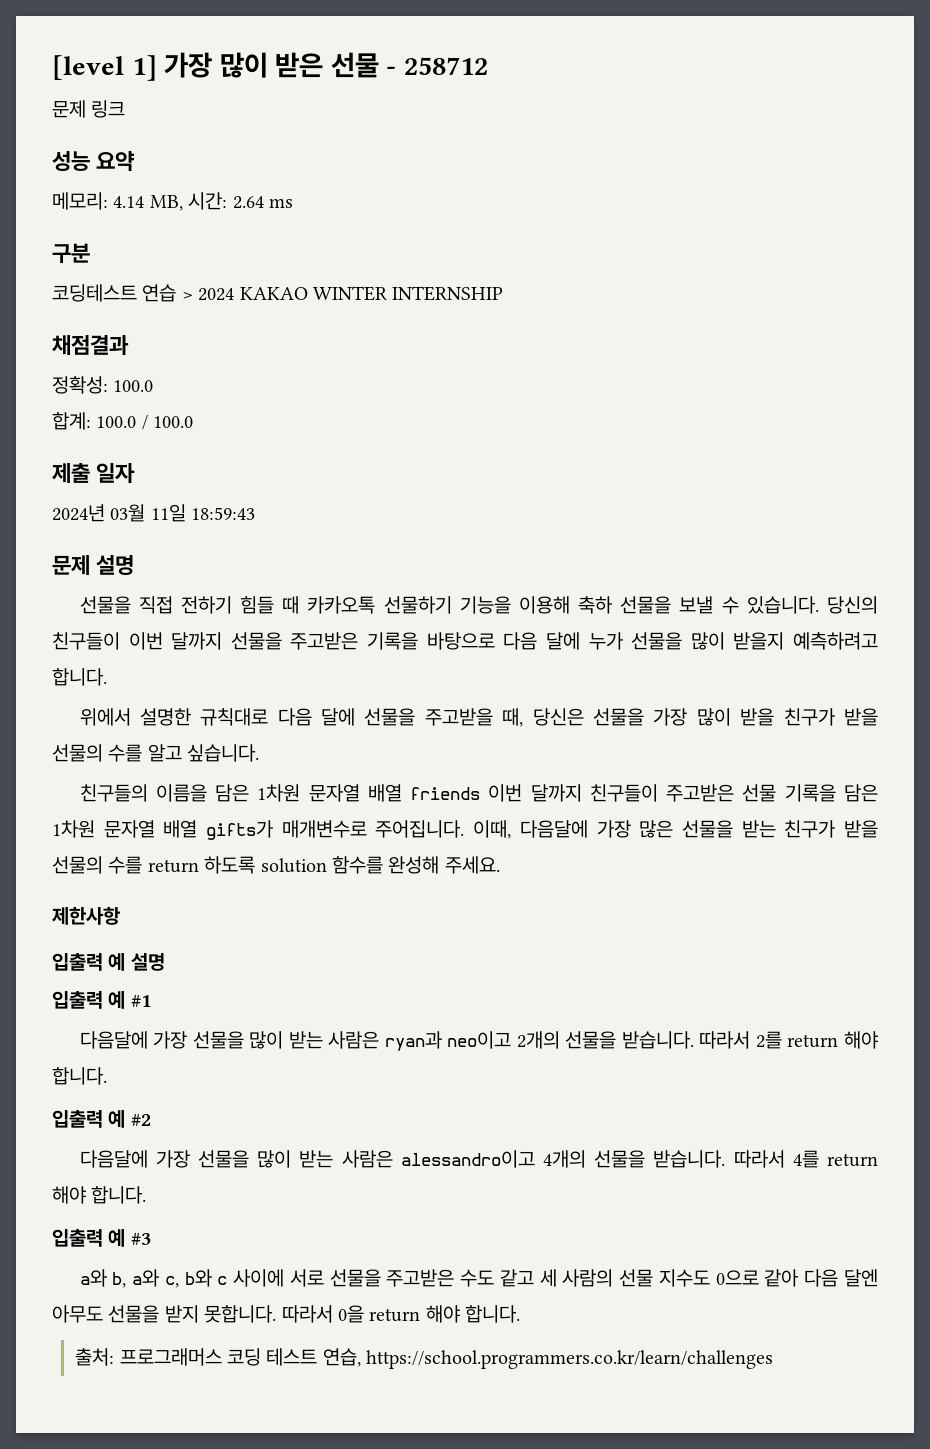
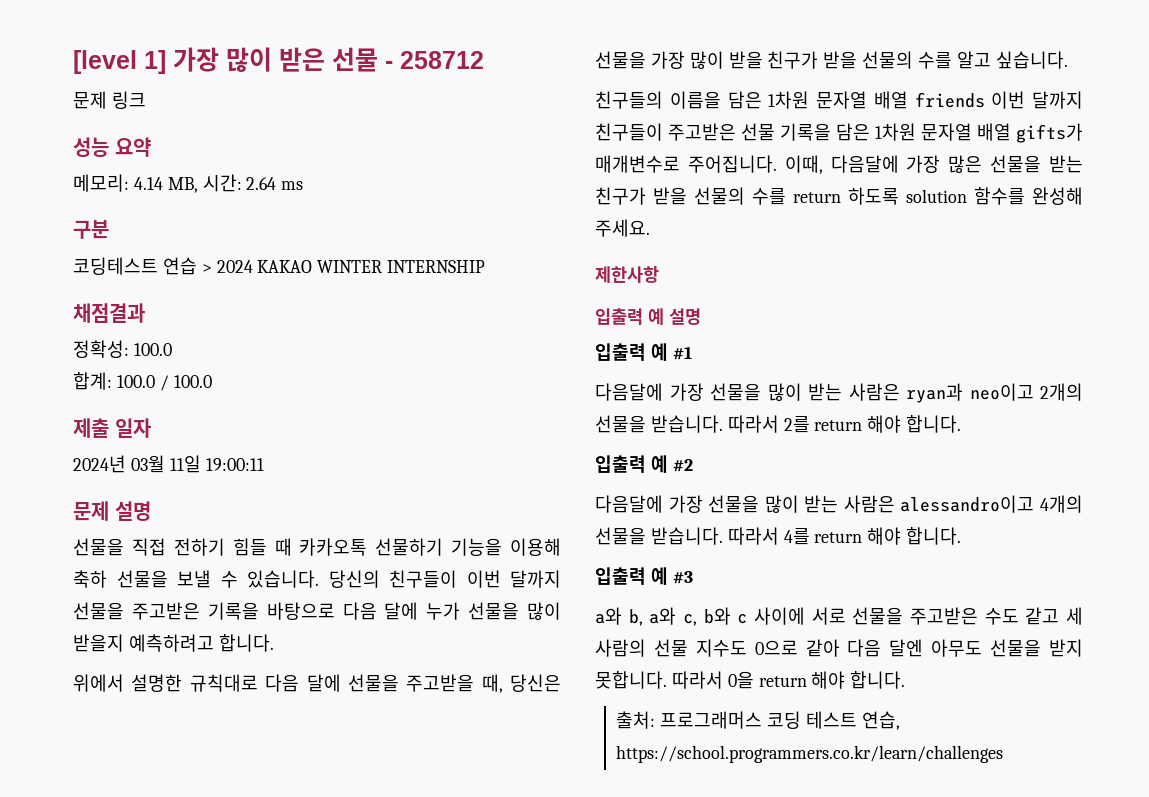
[191,507,256,520] 18:59:43 -> [205,458,264,471] 19:00:11

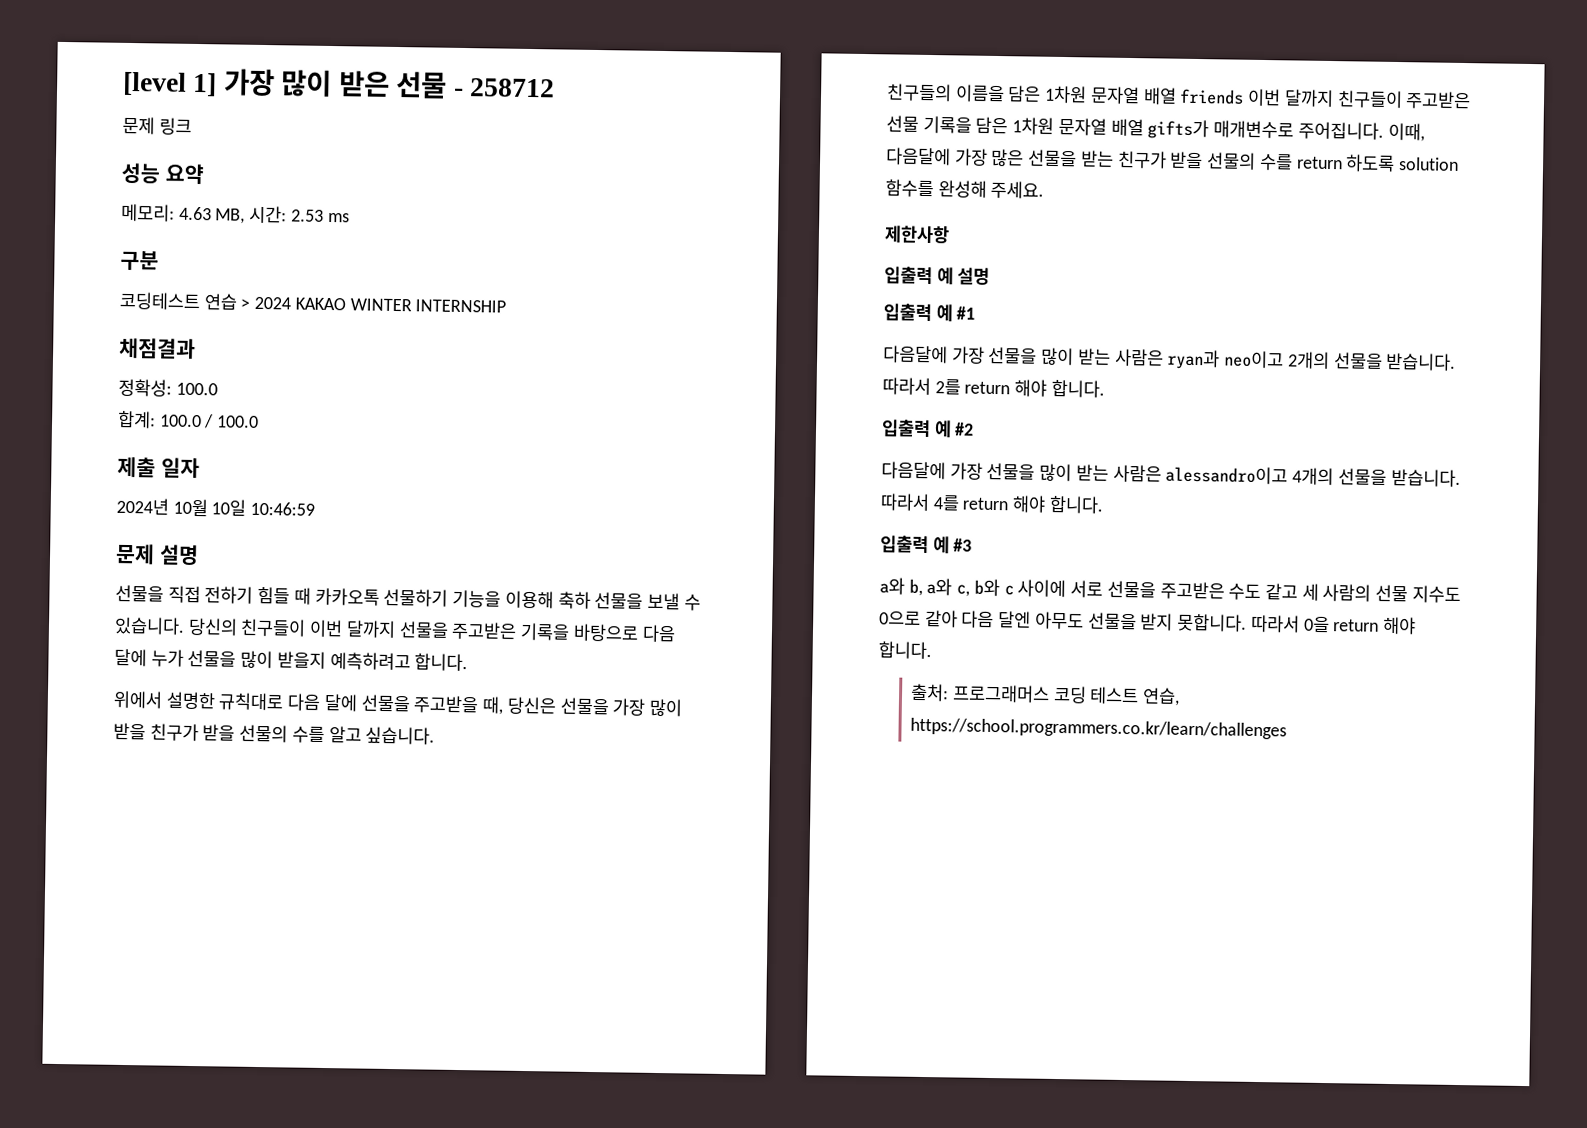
[133,177,163,190] 4.14 -> [178,206,212,221] 4.63
[246,177,277,190] 2.64 -> [290,209,324,222] 2.53
[130,455,264,473] 03월 11일 19:00:11 -> [172,498,316,517] 10월 10일 10:46:59

